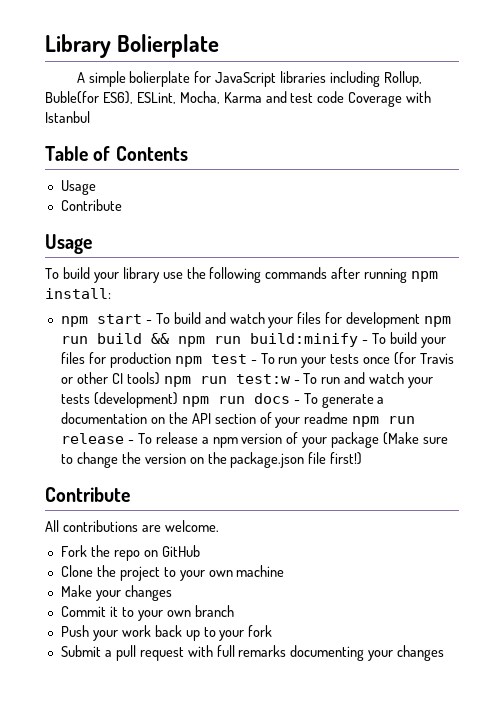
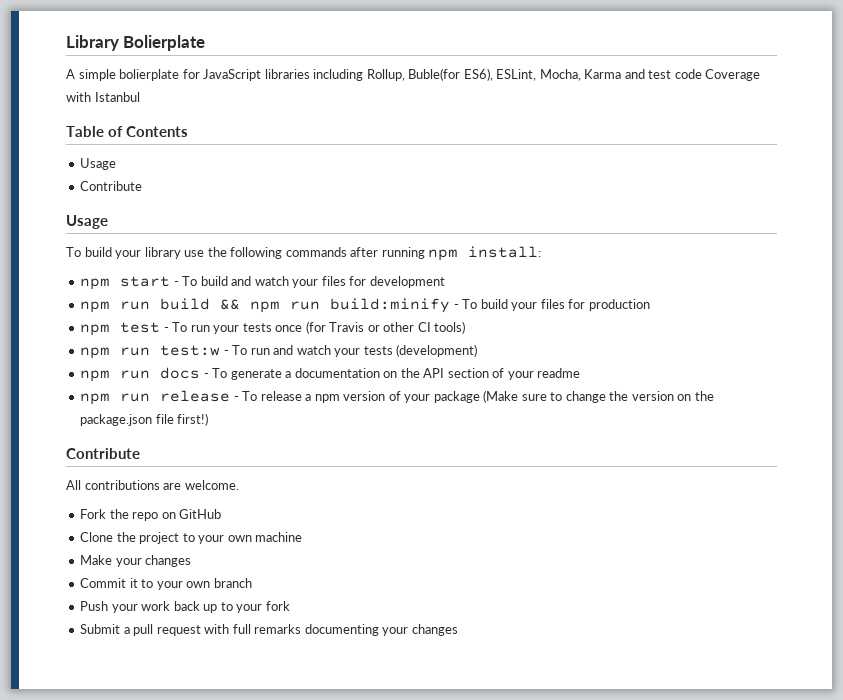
(421, 320) none -> (445, 282) //
(171, 360) none -> (650, 305) //
(160, 378) none -> (466, 327) //
(178, 400) none -> (478, 350) //
(349, 418) none -> (581, 373) //

